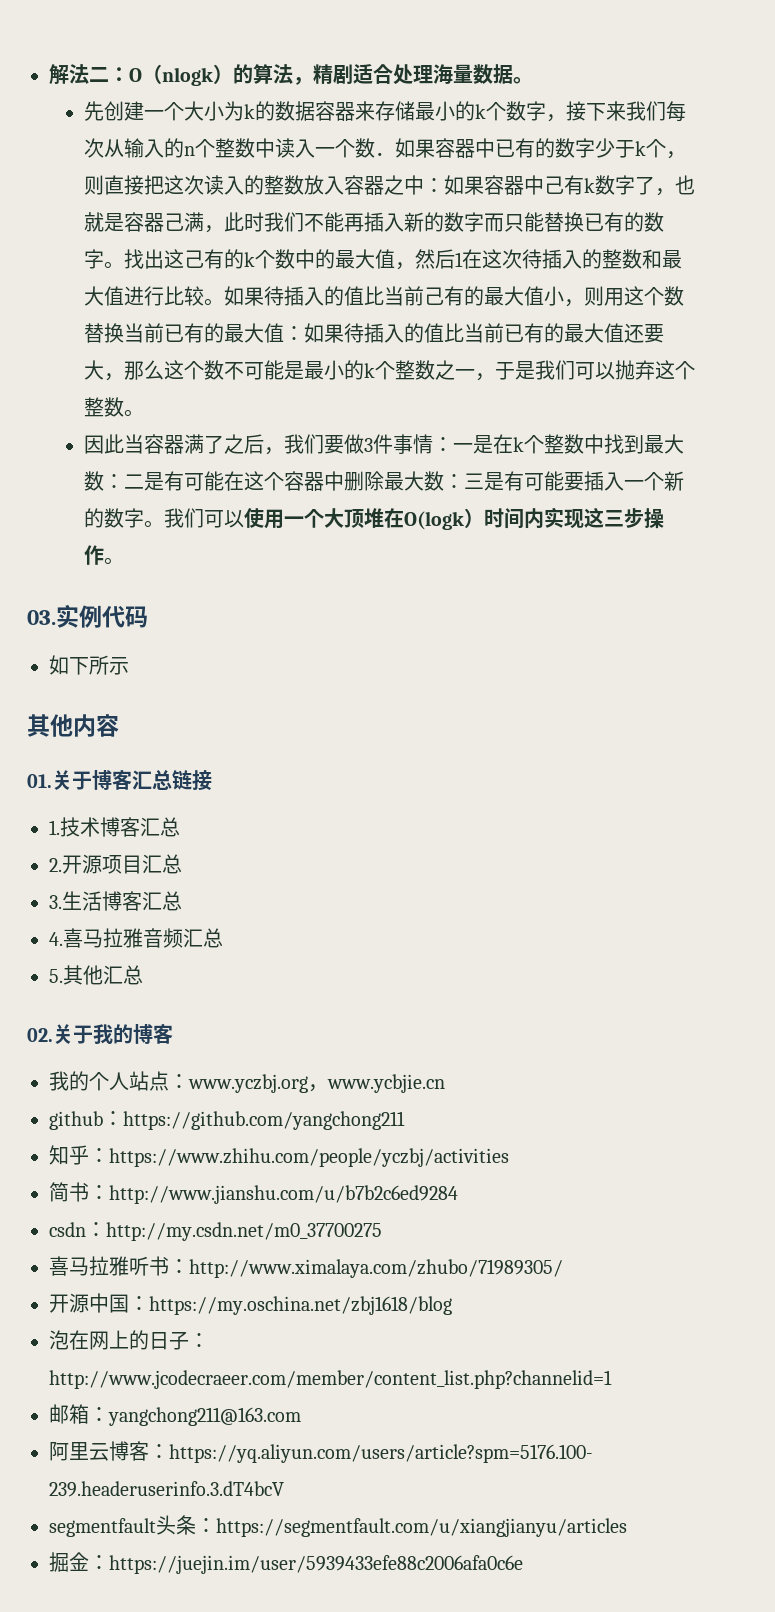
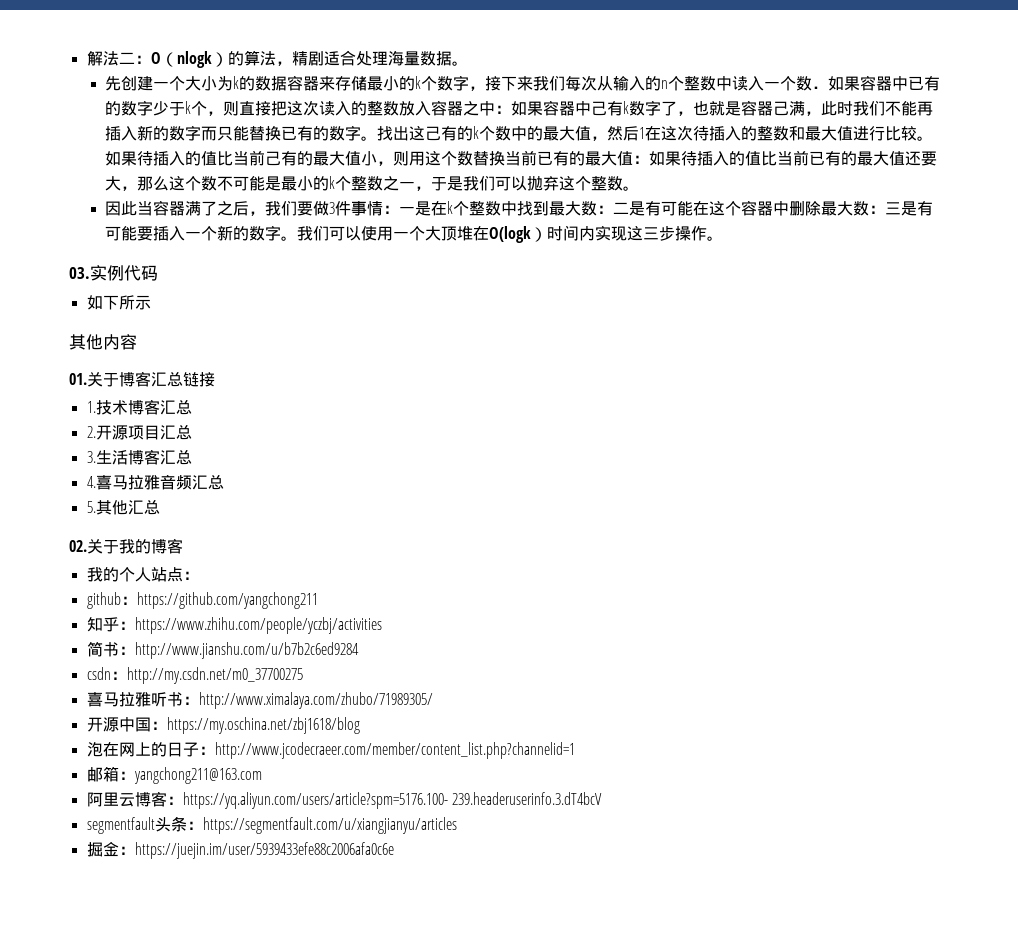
[188,1074,445,1093] www.yczbj.org，www.ycbjie.cn -> (199, 575) none

